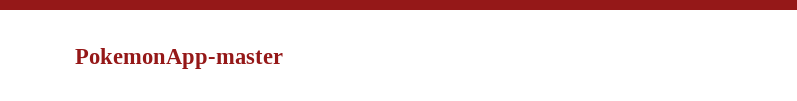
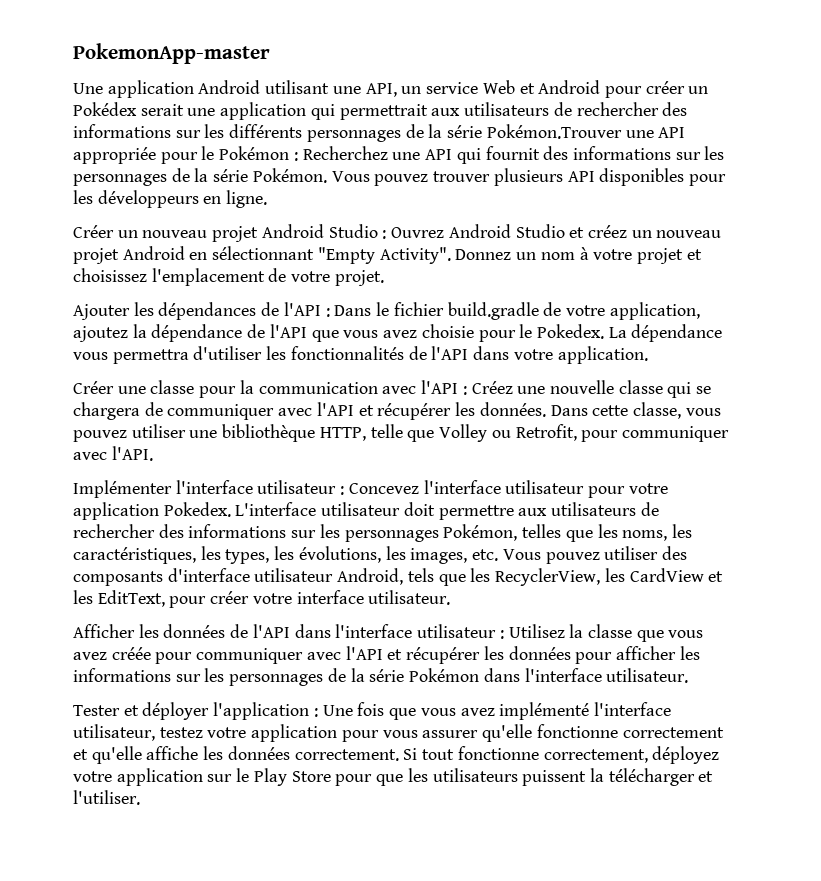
(283, 58) none -> [73,80,709,98] [73,102,688,120] [73,124,686,142] [73,146,725,164] [73,168,726,186] [73,190,268,208] [73,224,722,242] [73,246,702,264] [73,268,384,286] [73,302,700,320] [73,324,723,342] [73,346,648,364] [73,380,712,398] [73,402,721,420] [73,424,729,442] [73,446,153,461] [73,480,668,498] [73,502,659,520] [73,524,692,542] [73,546,687,564] [73,568,724,586] [73,590,451,608] [73,624,704,642] [73,646,700,664] [73,668,689,686] [73,702,671,720] [73,724,724,742] [73,746,720,764] [73,768,714,786] [73,790,140,805] // Une application Android utilisant une API, un service Web et Android pour créer un Pokédex serait une application qui permettrait aux utilisateurs de rechercher des informations sur les différents personnages de la série Pokémon.Trouver une API appropriée pour le Pokémon : Recherchez une API qui fournit des informations sur les personnages de la série Pokémon. Vous pouvez trouver plusieurs API disponibles pour les développeurs en ligne. // Créer un nouveau projet Android Studio : Ouvrez Android Studio et créez un nouveau projet Android en sélectionnant "Empty Activity". Donnez un nom à votre projet et choisissez l'emplacement de votre projet. // Ajouter les dépendances de l'API : Dans le fichier build.gradle de votre application, ajoutez la dépendance de l'API que vous avez choisie pour le Pokedex. La dépendance vous permettra d'utiliser les fonctionnalités de l'API dans votre application. // Créer une classe pour la communication avec l'API : Créez une nouvelle classe qui se chargera de communiquer avec l'API et récupérer les données. Dans cette classe, vous pouvez utiliser une bibliothèque HTTP, telle que Volley ou Retrofit, pour communiquer avec l'API. // Implémenter l'interface utilisateur : Concevez l'interface utilisateur pour votre application Pokedex. L'interface utilisateur doit permettre aux utilisateurs de rechercher des informations sur les personnages Pokémon, telles que les noms, les caractéristiques, les types, les évolutions, les images, etc. Vous pouvez utiliser des composants d'interface utilisateur Android, tels que les RecyclerView, les CardView et les EditText, pour créer votre interface utilisateur. // Afficher les données de l'API dans l'interface utilisateur : Utilisez la classe que vous avez créée pour communiquer avec l'API et récupérer les données pour afficher les informations sur les personnages de la série Pokémon dans l'interface utilisateur. // Tester et déployer l'application : Une fois que vous avez implémenté l'interface utilisateur, testez votre application pour vous assurer qu'elle fonctionne correctement et qu'elle affiche les données correctement. Si tout fonctionne correctement, déployez votre application sur le Play Store pour que les utilisateurs puissent la télécharger et l'utiliser.

